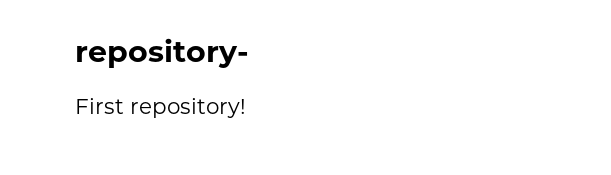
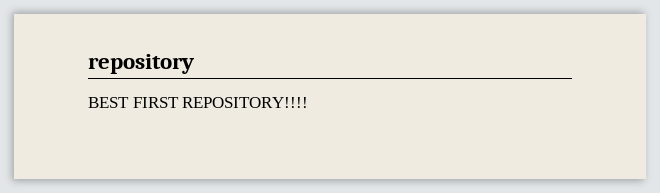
[75,38,249,68] [75,98,246,118] repository- // First repository! -> [88,54,194,74] [88,97,309,108] repository // BEST FIRST REPOSITORY!!!!

